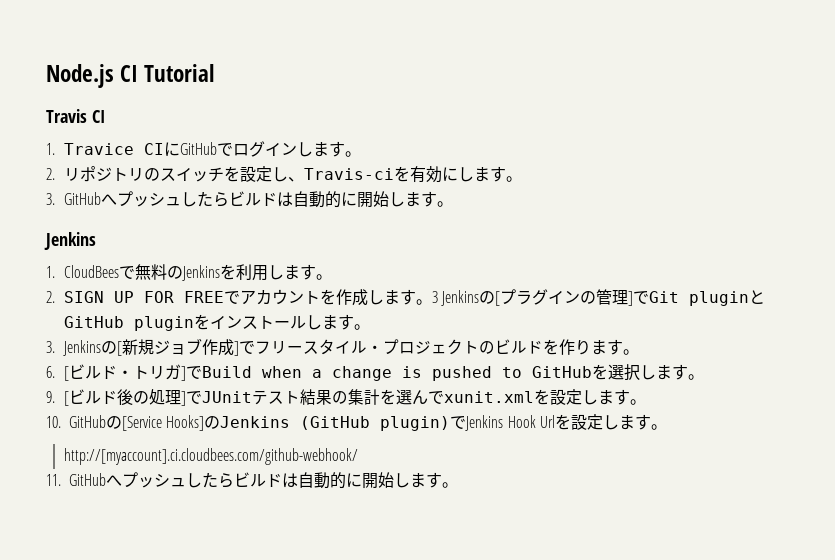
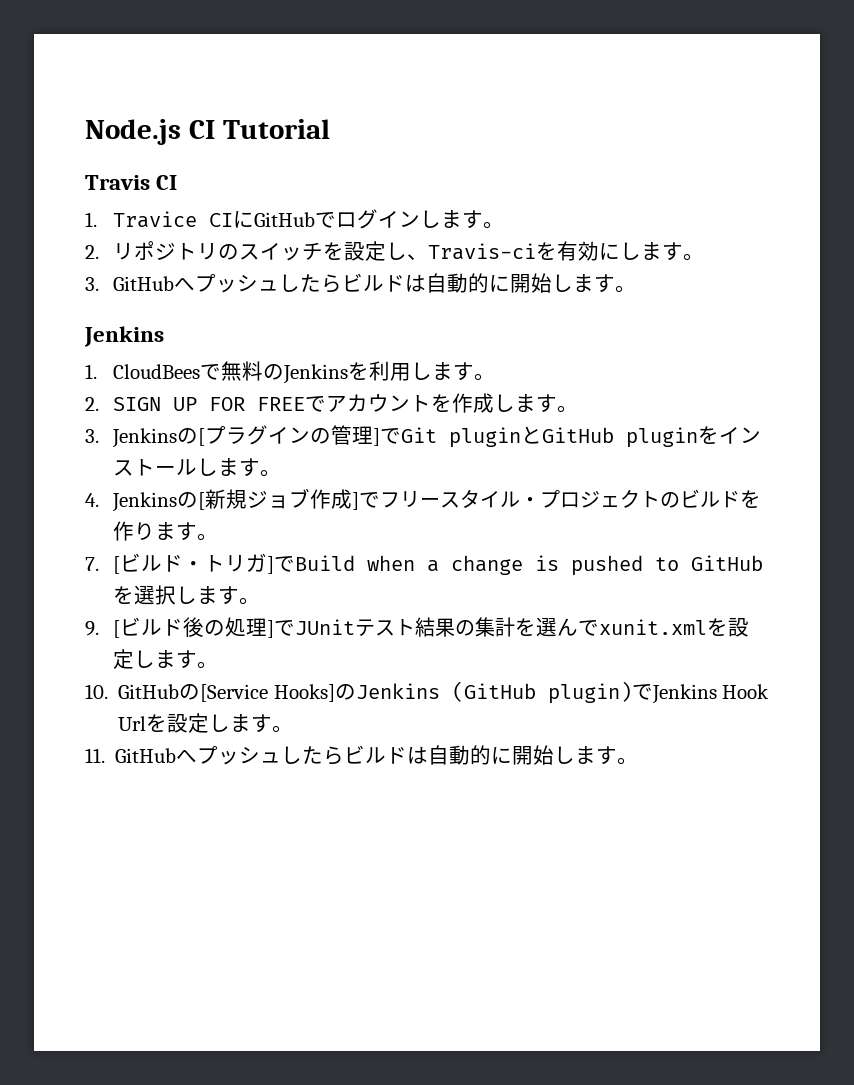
[431,291,438,303] 3 -> [85,429,99,443] // 3.
[46,341,55,353] 3. -> [85,493,99,507] 4.
[46,366,55,378] 6. -> [85,557,99,571] 7.
[63,448,358,465] // http://[myaccount].ci.cloudbees.com/github-webhook/ -> (294, 729) none

